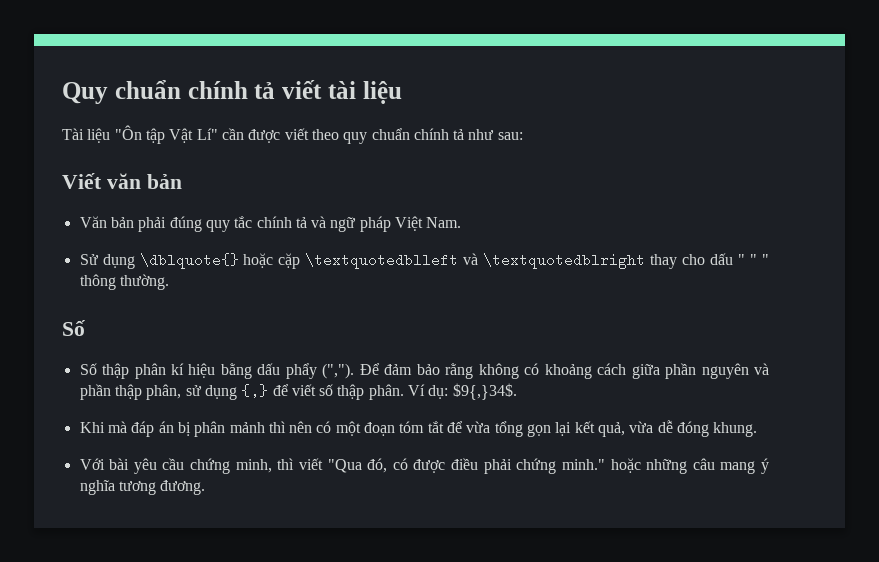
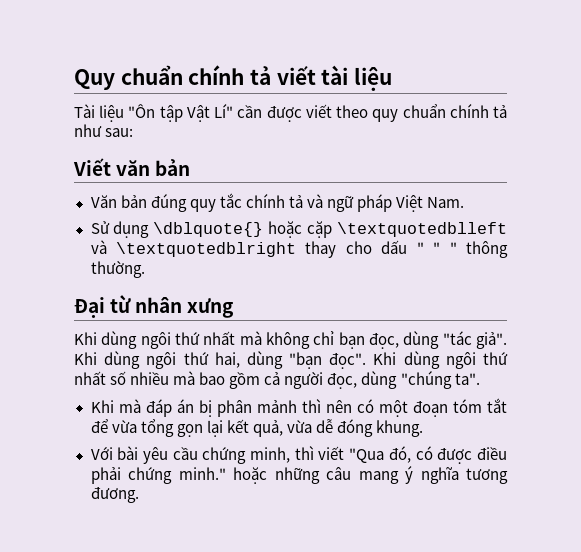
[138,217,167,232] phải -> (147, 201) none
[62,320,85,336] [79,363,770,379] [79,383,517,400] Số // Số thập phân kí hiệu bằng dấu phẩy (","). Để đảm bảo rằng không có khoảng cách giữa phần nguyên và phần thập phân, sử dụng {,} để viết số thập phân. Ví dụ: $9{,}34$. -> [74,295,235,318] [74,331,507,349] [74,351,509,369] [74,371,480,389] Đại từ nhân xưng // Khi dùng ngôi thứ nhất mà không chỉ bạn đọc, dùng "tác giả". Khi dùng ngôi thứ hai, dùng "bạn đọc". Khi dùng ngôi thứ nhất số nhiều mà bao gồm cả người đọc, dùng "chúng ta".

